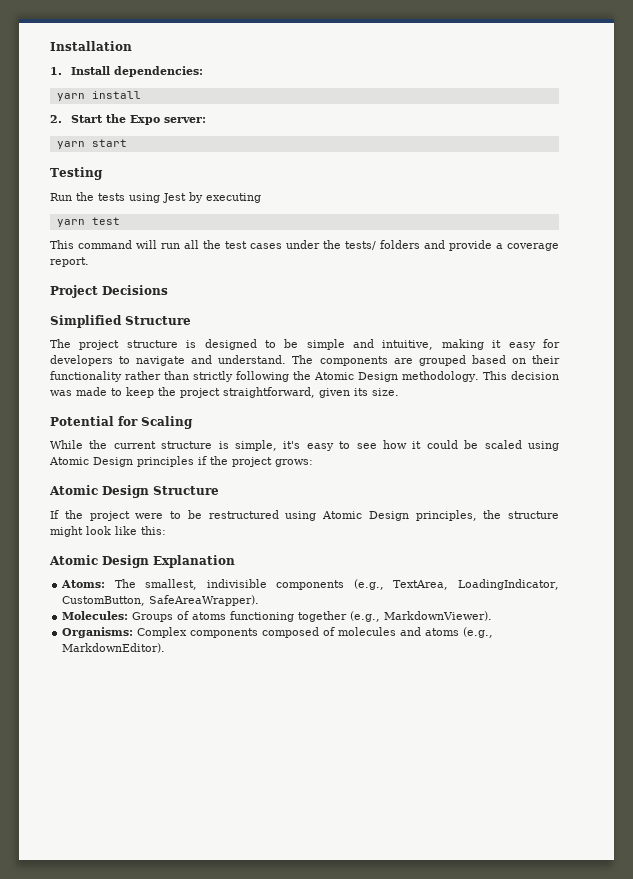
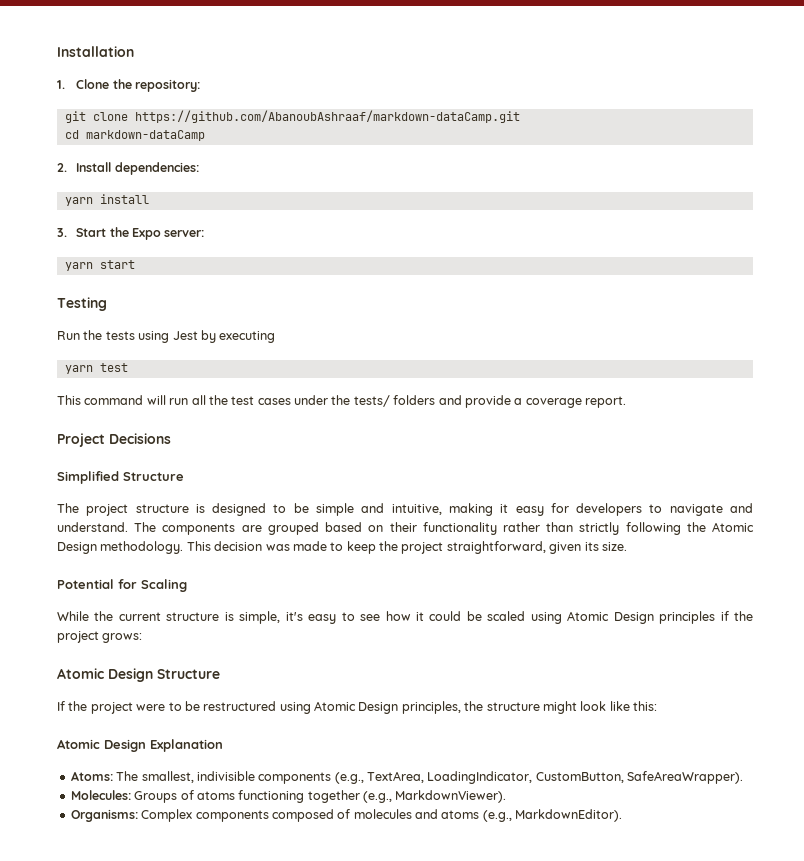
(62, 71) none -> [76,79,201,92] [64,110,520,123] [64,130,205,141] [57,163,67,172] Clone the repository: // git clone https://github.com/AbanoubAshraaf/markdown-dataCamp.git // cd markdown-dataCamp // 2.
[50,115,62,123] 2. -> [57,228,67,237] 3.

